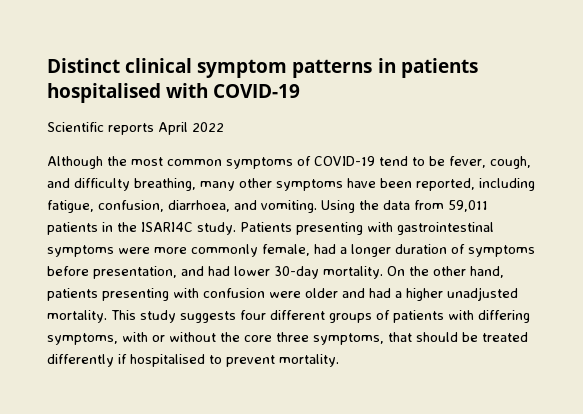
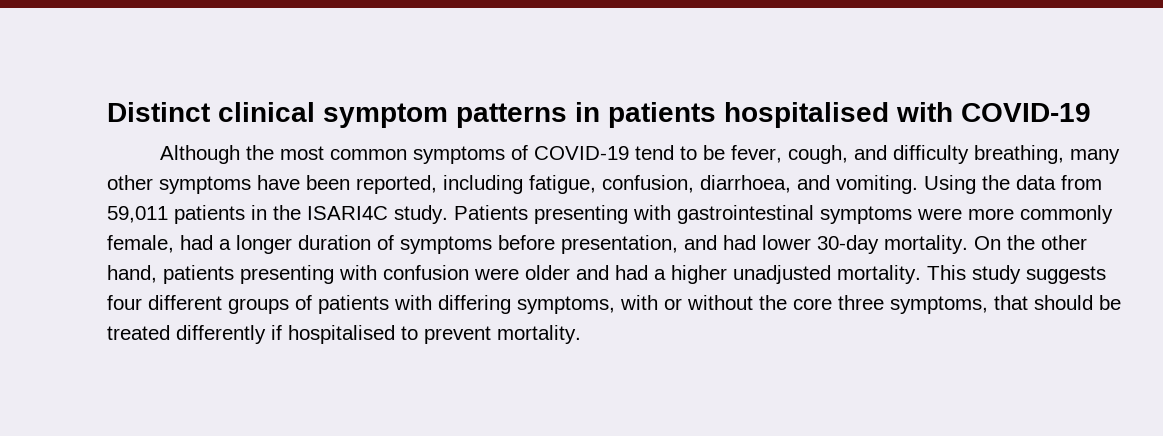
[47,122,224,135] // Scientific reports April 2022 -> (1091, 112) none

